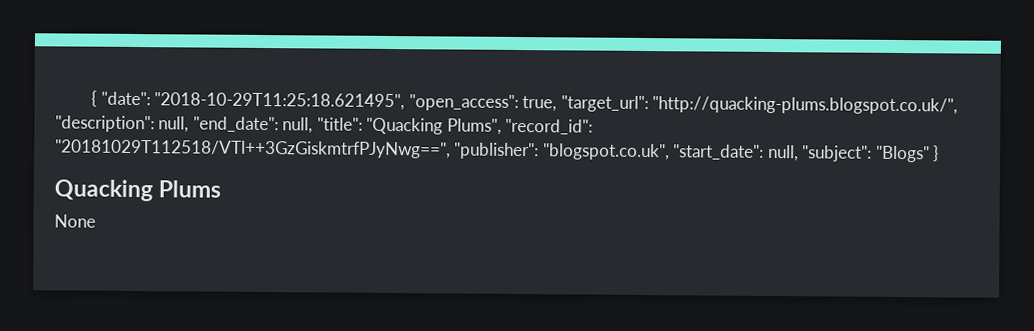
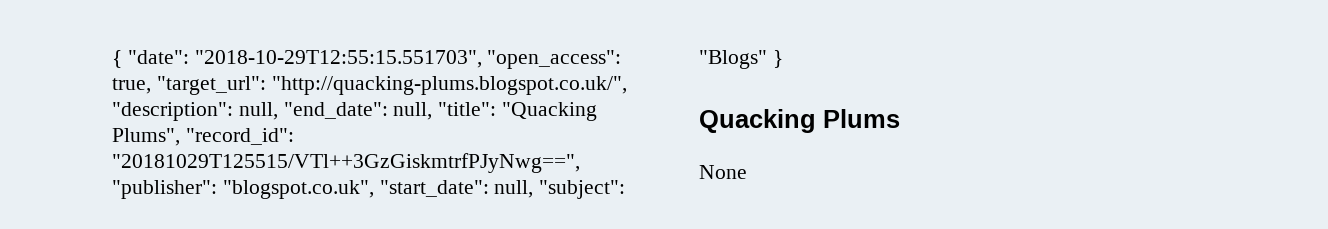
[154,92,406,111] "2018-10-29T11:25:18.621495", -> [194,50,482,68] "2018-10-29T12:55:15.551703",
[55,139,451,159] "20181029T112518/VTl++3GzGiskmtrfPJyNwg==", -> [112,153,580,173] "20181029T125515/VTl++3GzGiskmtrfPJyNwg==",

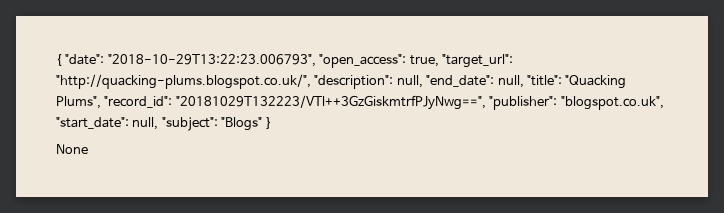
[194,50,482,68] "2018-10-29T12:55:15.551703", -> [107,54,316,67] "2018-10-29T13:22:23.006793",
[112,153,580,173] "20181029T125515/VTl++3GzGiskmtrfPJyNwg==", -> [175,95,486,110] "20181029T132223/VTl++3GzGiskmtrfPJyNwg==",
[699,109,900,133] // Quacking Plums -> (272, 123) none

